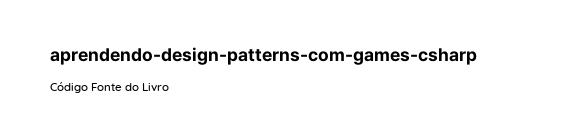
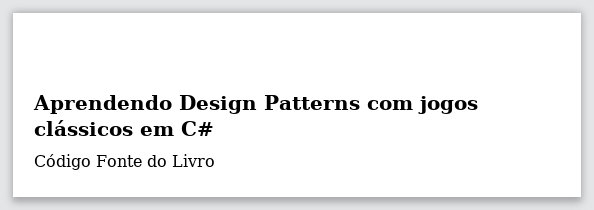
[50,47,477,65] aprendendo-design-patterns-com-games-csharp -> [33,95,478,114] [34,120,214,136] Aprendendo Design Patterns com jogos clássicos em C#

